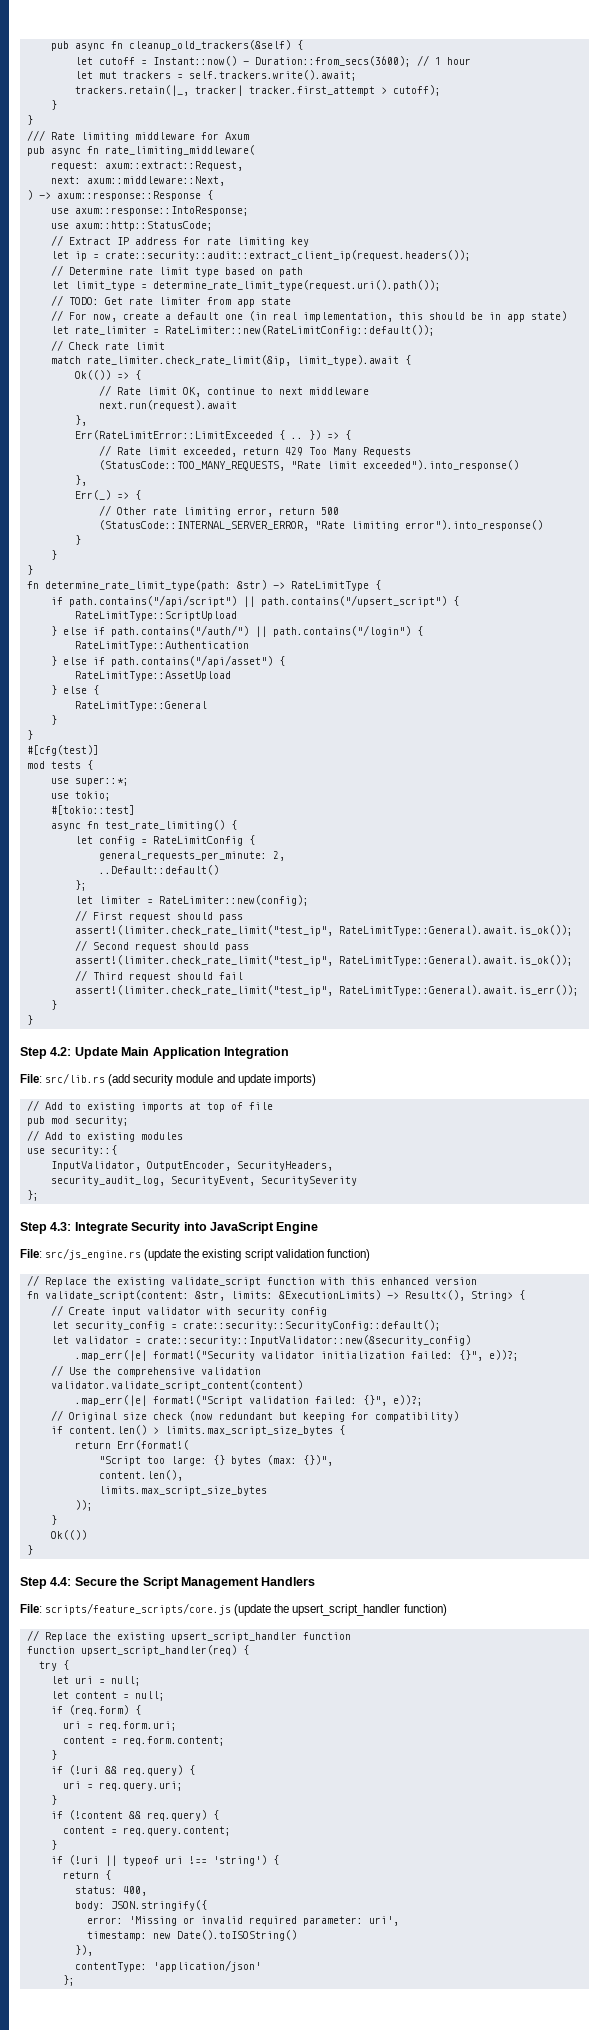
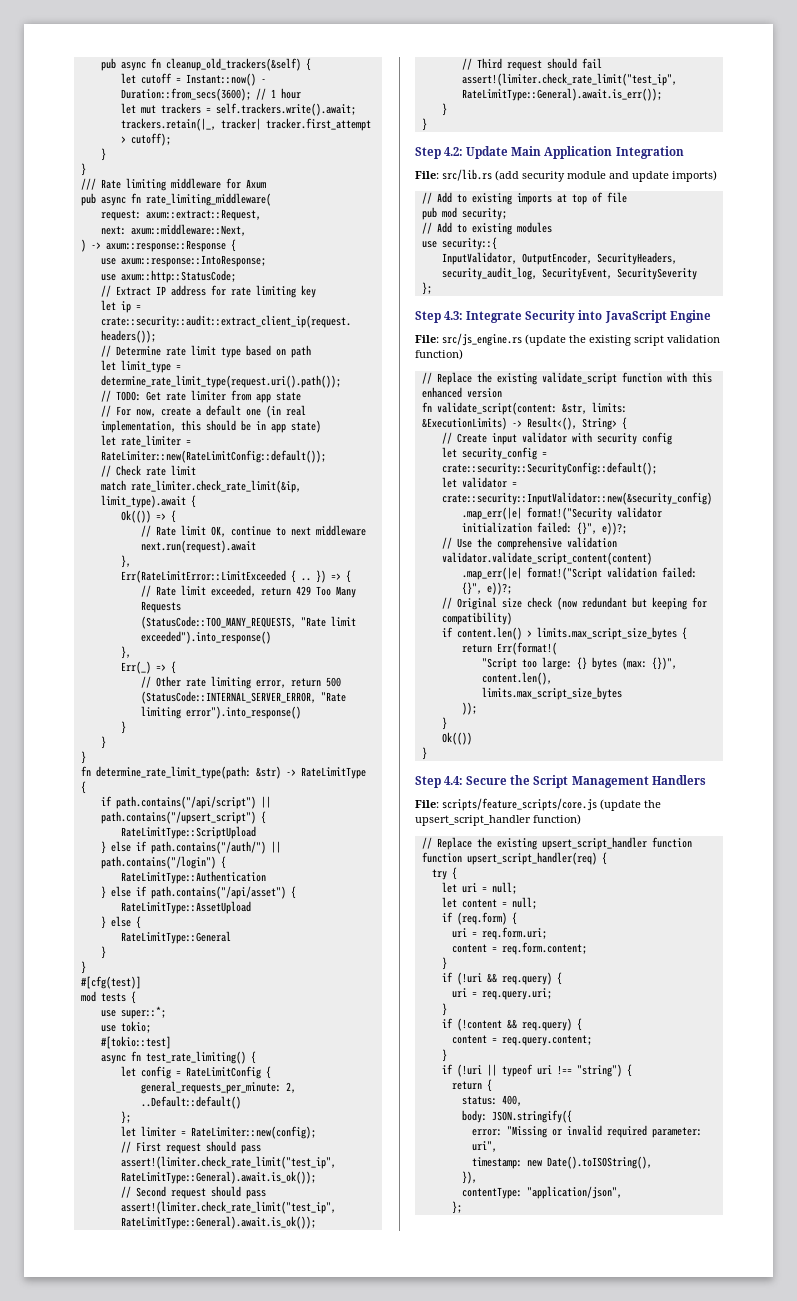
[212,1855,267,1866] 'string') -> [576,1064,622,1077] "string")
[128,1916,177,1926] 'Missing -> [506,1126,547,1138] "Missing
[368,1916,399,1926] uri', -> [471,1141,497,1152] uri",
[176,1930,297,1941] Date().toISOString() -> [546,1156,652,1169] Date().toISOString(),
[152,1960,261,1972] 'application/json' -> [526,1186,622,1199] "application/json",

